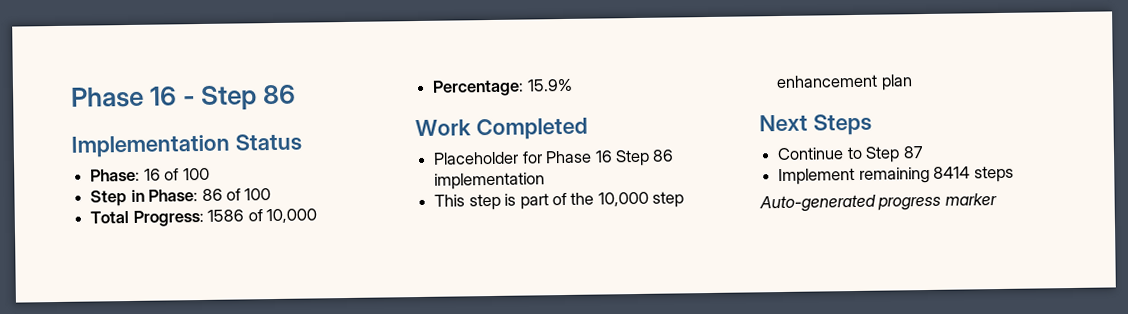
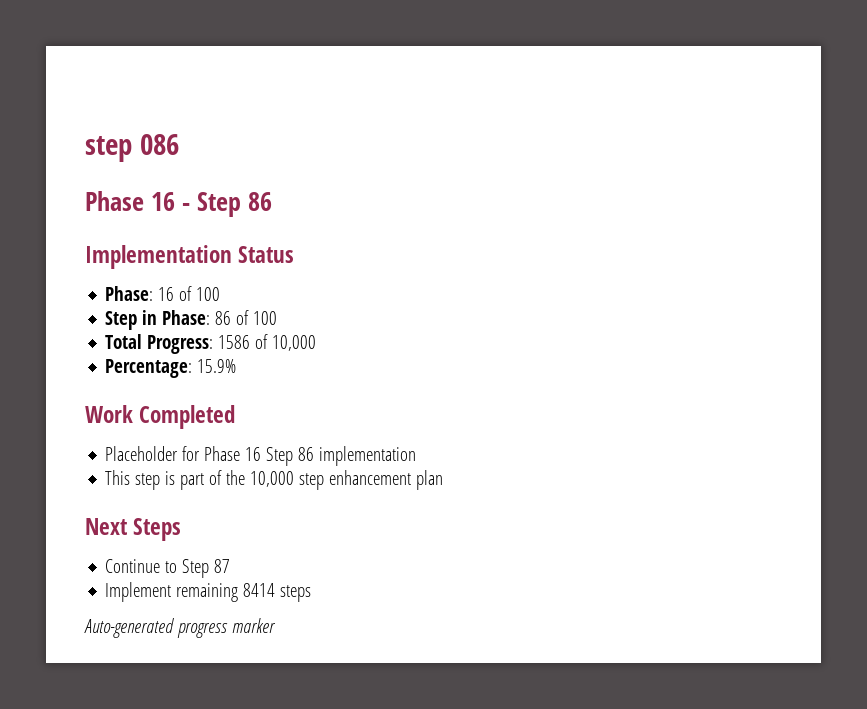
(70, 97) none -> [85,134,179,162] step 086 //

